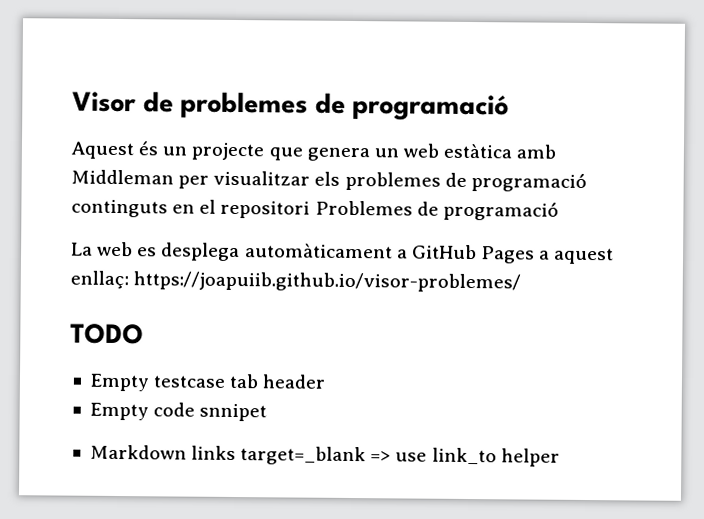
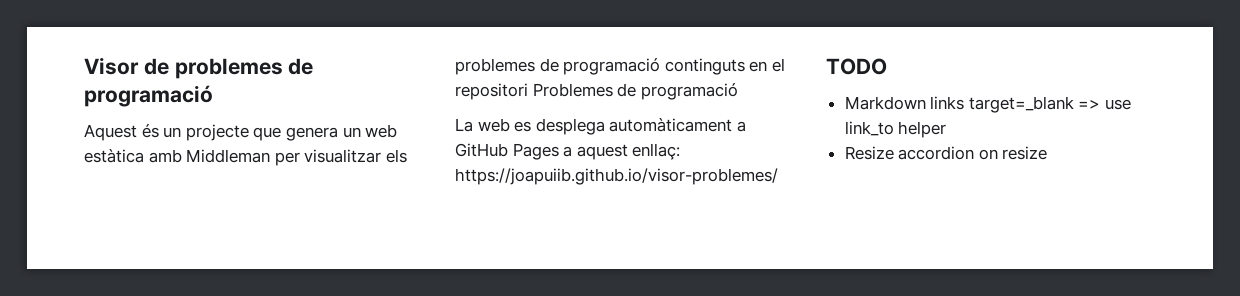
[89,373,327,392] [89,402,268,422] // Empty testcase tab header // Empty code snnipet -> (887, 66) none
(560, 457) none -> [844,146,1048,160] // Resize accordion on resize

